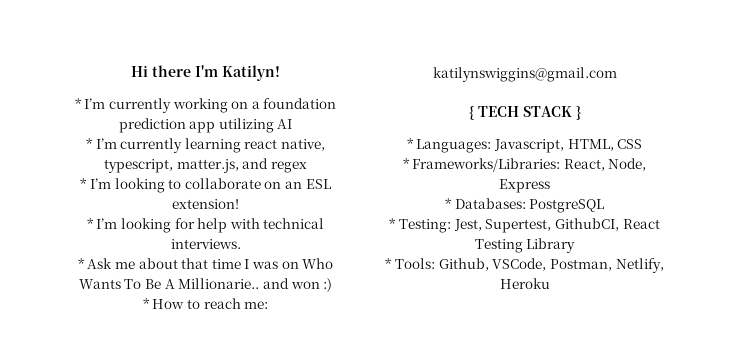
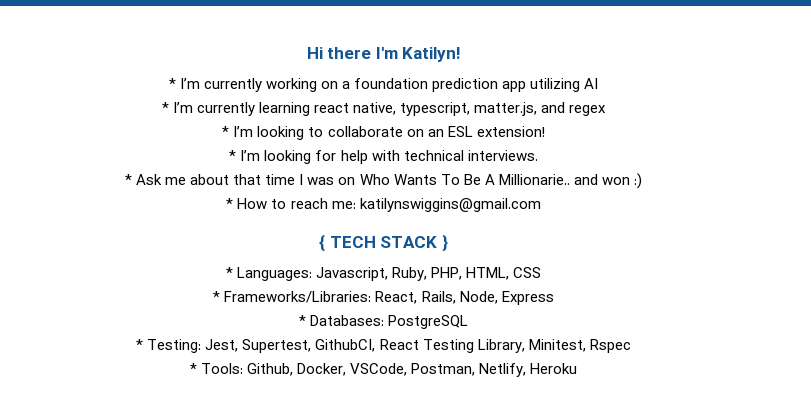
(564, 146) none -> [392,267,463,281] Ruby, PHP,
(605, 165) none -> [421,291,456,304] Rails,
[526,238,576,253] Library -> [477,339,631,353] Library, Minitest, Rspec
(489, 264) none -> [296,363,346,376] Docker,

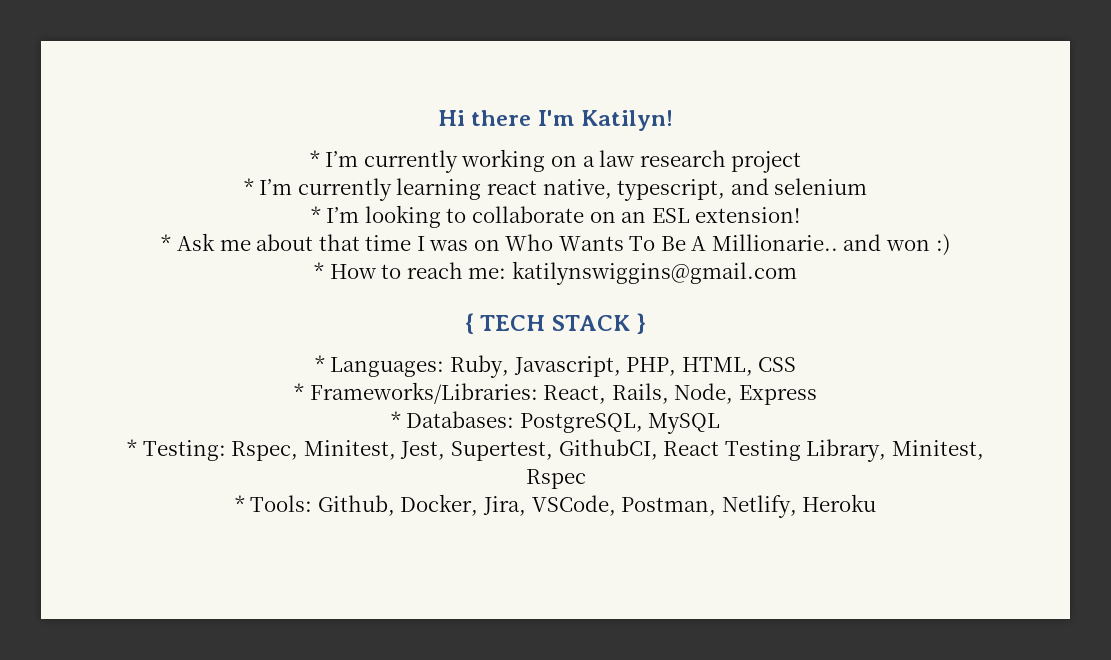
[354,78,599,92] foundation prediction app utilizing AI -> [599,150,802,173] law research project
[474,102,607,116] matter.js, and regex -> [730,178,868,195] and selenium
[229,150,538,164] // * I’m looking for help with technical interviews. -> (801, 215) none
[315,267,428,281] Javascript, Ruby, -> [449,355,621,378] Ruby, Javascript,
[388,315,469,329] PostgreSQL -> [519,413,721,434] PostgreSQL, MySQL
(202, 346) none -> [231,440,396,461] Rspec, Minitest,
(346, 369) none -> [483,496,526,516] Jira,

